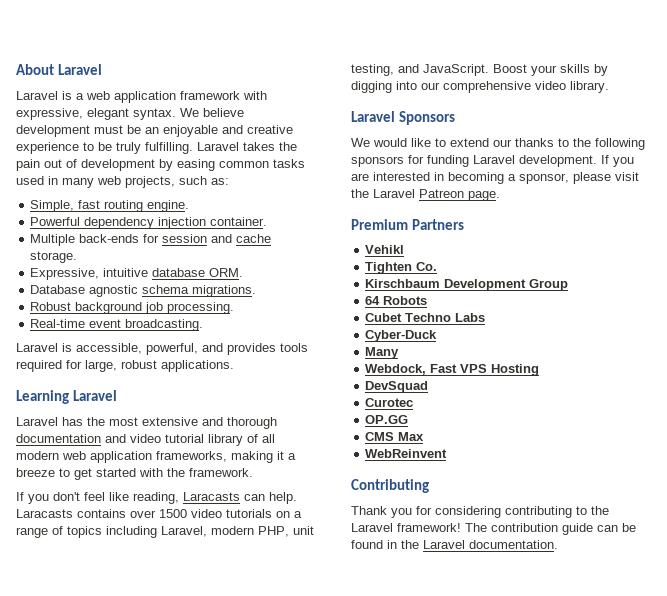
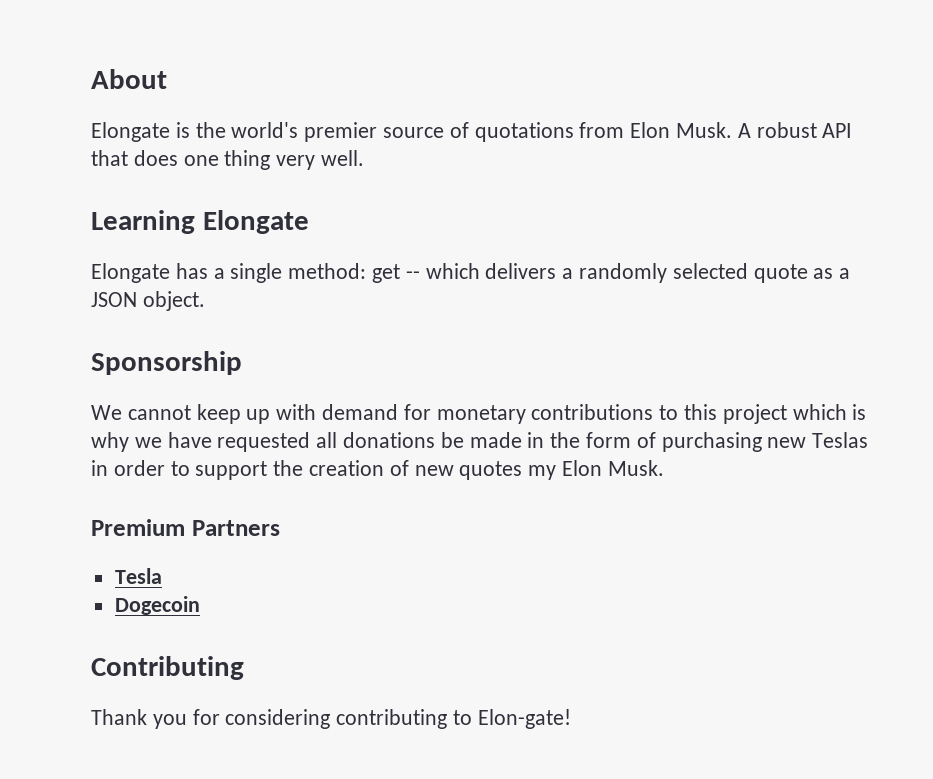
[58,64,103,75] [16,91,267,103] [16,108,244,120] [16,125,293,137] [16,142,297,154] [16,159,305,171] [16,176,229,188] [30,200,190,212] [30,217,268,229] [30,234,272,246] [30,251,78,263] [30,268,244,280] [30,285,257,297] [30,302,235,314] [30,319,204,331] [16,343,308,355] [16,360,234,372] [16,390,118,404] [16,417,277,429] [16,434,275,446] [16,451,296,463] [16,468,253,480] [16,492,297,504] [16,509,302,518] [16,526,314,538] [351,64,608,76] [351,81,609,93] [351,111,456,125] [351,138,645,150] [351,155,634,167] [351,172,639,184] [351,189,500,201] [351,219,464,230] [365,245,405,254] [365,262,438,274] [365,279,569,291] [365,296,428,305] [365,313,486,322] [365,330,438,342] [365,347,400,359] [365,364,540,376] [365,381,429,393] [365,398,414,407] [365,415,409,424] [365,432,425,441] [365,449,448,458] Laravel // Laravel is a web application framework with expressive, elegant syntax. We believe development must be an enjoyable and creative experience to be truly fulfilling. Laravel takes the pain out of development by easing common tasks used in many web projects, such as: // Simple, fast routing engine. // Powerful dependency injection container. // Multiple back-ends for session and cache storage. // Expressive, intuitive database ORM. // Database agnostic schema migrations. // Robust background job processing. // Real-time event broadcasting. // Laravel is accessible, powerful, and provides tools required for large, robust applications. // Learning Laravel // Laravel has the most extensive and thorough documentation and video tutorial library of all modern web application frameworks, making it a breeze to get started with the framework. // If you don't feel like reading, Laracasts can help. Laracasts contains over 1500 video tutorials on a range of topics including Laravel, modern PHP, unit testing, and JavaScript. Boost your skills by digging into our comprehensive video library. // Laravel Sponsors // We would like to extend our thanks to the following sponsors for funding Laravel development. If you are interested in becoming a sponsor, please visit the Laravel Patreon page. // Premium Partners // Vehikl // Tighten Co. // Kirschbaum Development Group // 64 Robots // Cubet Techno Labs // Cyber-Duck // Many // Webdock, Fast VPS Hosting // DevSquad // Curotec // OP.GG // CMS Max // WebReinvent -> [91,122,853,142] [91,150,365,170] [91,210,309,234] [91,263,851,283] [91,291,205,311] [91,351,242,375] [91,404,867,424] [91,432,869,452] [91,460,664,480] [91,519,280,536] [114,568,162,584] [114,596,200,615] // Elongate is the world's premier source of quotations from Elon Musk. A robust API that does one thing very well. // Learning Elongate // Elongate has a single method: get -- which delivers a randomly selected quote as a JSON object. // Sponsorship // We cannot keep up with demand for monetary contributions to this project which is why we have requested all donations be made in the form of purchasing new Teslas in order to support the creation of new quotes my Elon Musk. // Premium Partners // Tesla // Dogecoin
[591,506,609,515] [351,523,636,535] [351,540,558,549] the Laravel framework! The contribution guide can be found in the Laravel documentation. -> [477,709,571,729] Elon-gate!

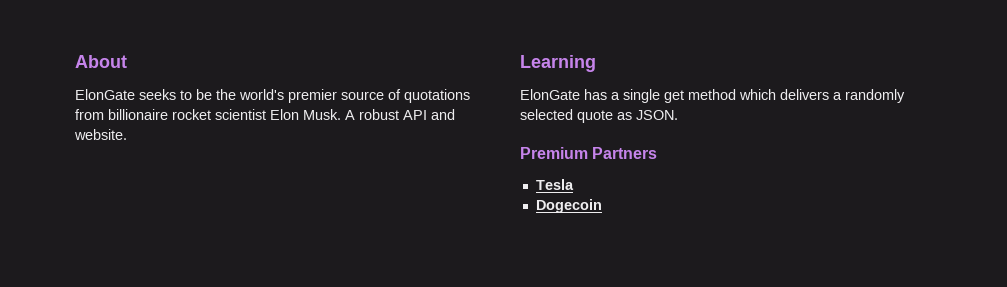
[91,122,190,142] Elongate is -> [75,89,212,100] ElonGate seeks to be
(625, 130) none -> [108,109,266,120] billionaire rocket scientist
[91,150,365,170] that does one thing very well. -> [431,109,455,120] [74,129,127,140] and website.
[202,210,309,234] [91,263,170,283] Elongate // Elongate -> [520,89,580,100] // ElonGate
[288,263,420,283] method: get -- -> [664,89,736,103] get method
[839,268,851,279] [91,291,205,311] [91,351,242,375] [91,404,867,424] [91,432,869,452] [91,460,664,480] [91,519,280,536] [114,568,162,584] [114,596,200,615] [91,656,244,680] [91,709,571,729] a JSON object. // Sponsorship // We cannot keep up with demand for monetary contributions to this project which is why we have requested all donations be made in the form of purchasing new Teslas in order to support the creation of new quotes my Elon Musk. // Premium Partners // Tesla // Dogecoin // Contributing // Thank you for considering contributing to Elon-gate! -> [636,110,678,120] [520,147,658,159] [535,179,574,190] [535,199,602,213] JSON. // Premium Partners // Tesla // Dogecoin

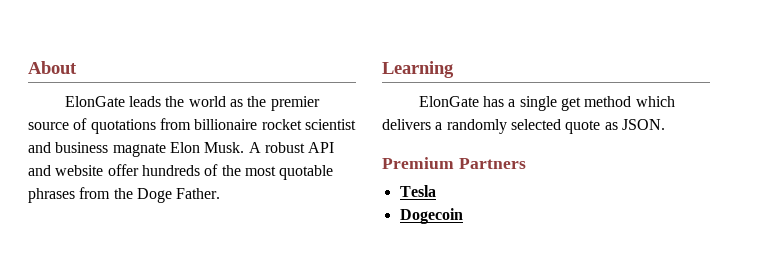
[139,89,284,100] seeks to be the world's -> [128,96,267,107] leads the world as the
(266, 114) none -> [28,142,166,157] and business magnate
[74,129,127,140] website. -> [55,164,334,180] [28,187,221,203] website offer hundreds of the most quotable phrases from the Doge Father.

